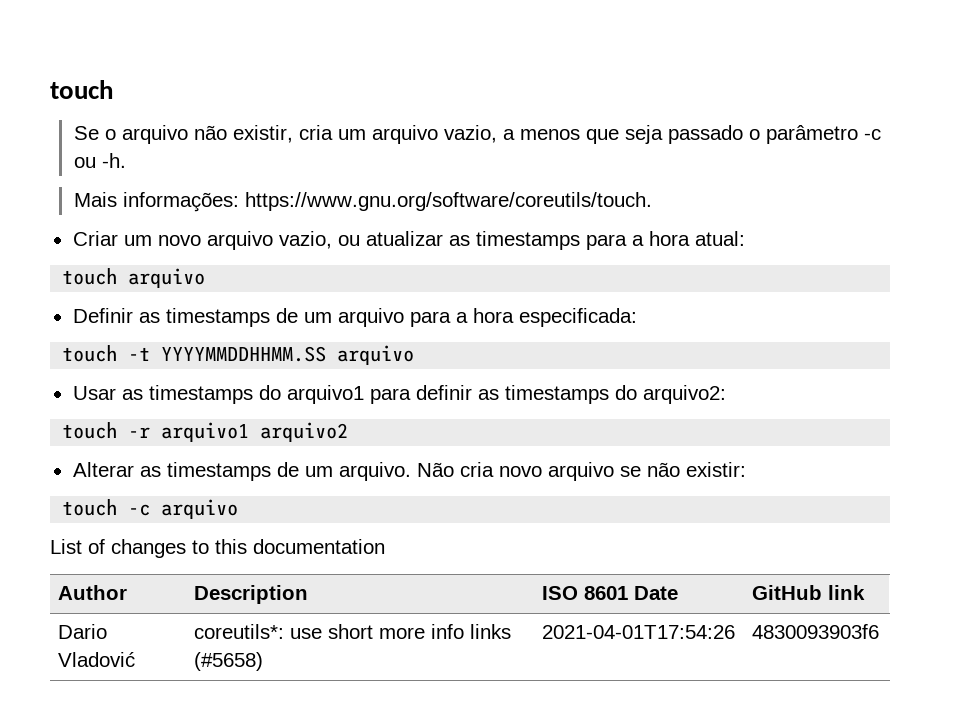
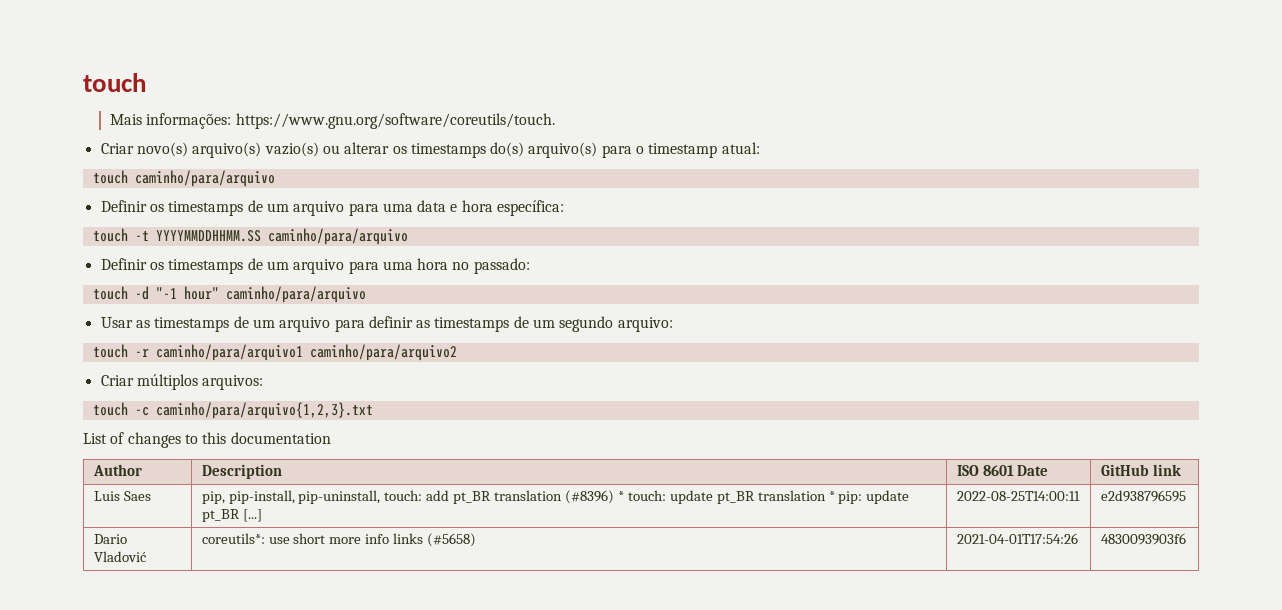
[73,125,881,144] [73,153,126,168] [73,192,652,212] [72,231,690,250] Se o arquivo não existir, cria um arquivo vazio, a menos que seja passado o parâmetro -c ou -h. // Mais informações: https://www.gnu.org/software/coreutils/touch. // Criar um novo arquivo vazio, ou atualizar as timestamps para a hora -> [109,113,555,129] [100,142,718,158] Mais informações: https://www.gnu.org/software/coreutils/touch. // Criar novo(s) arquivo(s) vazio(s) ou alterar os timestamps do(s) arquivo(s) para o timestamp
[128,268,206,288] [72,308,133,323] arquivo // Definir -> [134,170,275,187] [100,200,565,216] [92,228,408,245] [100,258,530,274] [92,286,366,303] [100,317,133,328] caminho/para/arquivo // Definir os timestamps de um arquivo para uma data e hora específica: // touch -t YYYYMMDDHHMM.SS caminho/para/arquivo // Definir os timestamps de um arquivo para uma hora no passado: // touch -d "-1 hour" caminho/para/arquivo // Usar
[455,308,637,327] [62,345,415,365] [72,385,726,404] [62,422,349,442] [72,462,746,481] a hora especificada: // touch -t YYYYMMDDHHMM.SS arquivo // Usar as timestamps do arquivo1 para definir as timestamps do arquivo2: // touch -r arquivo1 arquivo2 // Alterar as timestamps de um arquivo. Não cria novo arquivo se não existir: -> [368,316,673,332] [92,344,457,361] [100,374,264,390] definir as timestamps de um segundo arquivo: // touch -r caminho/para/arquivo1 caminho/para/arquivo2 // Criar múltiplos arquivos:
[161,499,239,519] arquivo -> [155,402,373,419] caminho/para/arquivo{1,2,3}.txt
(866, 592) none -> [93,491,151,501] [201,490,910,504] [201,509,262,522] [956,491,1080,501] [1100,490,1186,502] // Luis Saes | pip, pip-install, pip-uninstall, touch: add pt_BR translation (#8396) * touch: update pt_BR translation * pip: update pt_BR [...] | 2022-08-25T14:00:11 | e2d938796595

